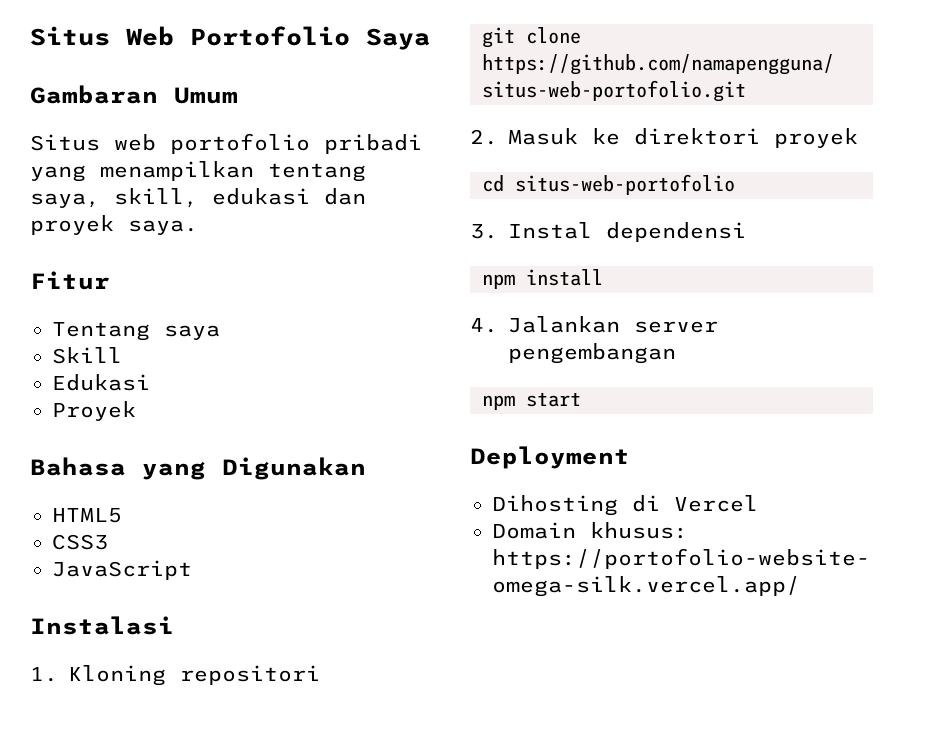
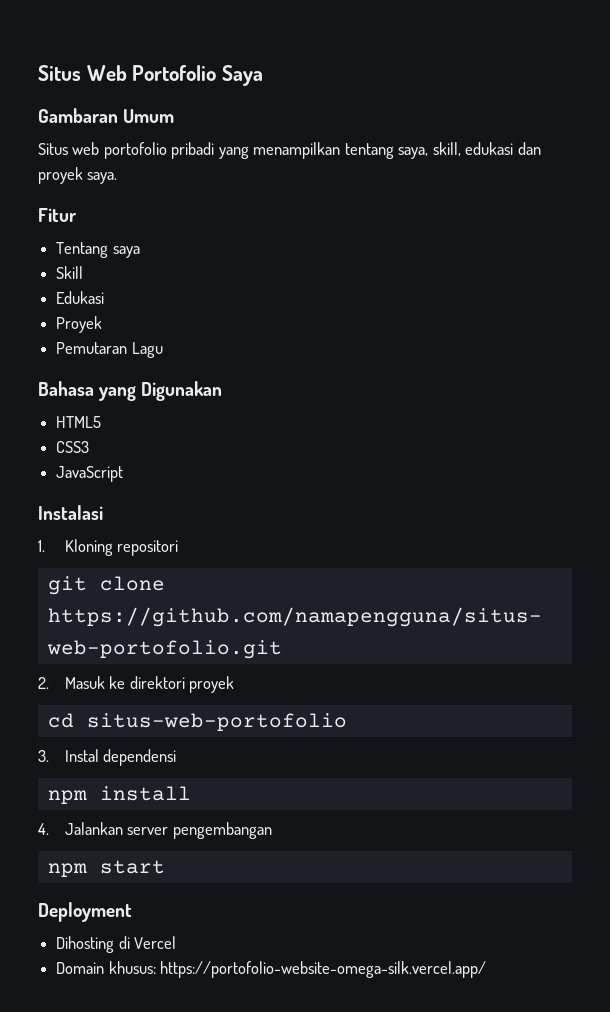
(136, 411) none -> [56,342,163,358] // Pemutaran Lagu

